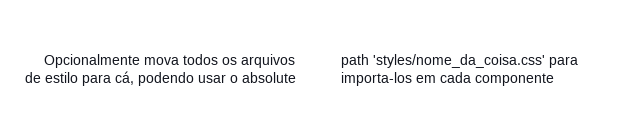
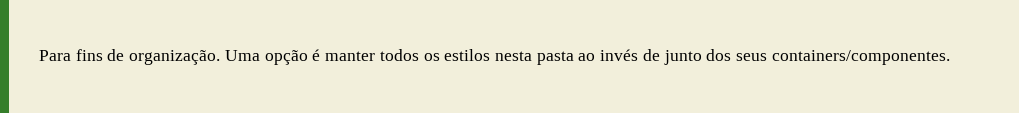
[43,54,295,68] [25,71,296,86] [341,54,578,68] [341,72,554,86] Opcionalmente mova todos os arquivos de estilo para cá, podendo usar o absolute path 'styles/nome_da_coisa.css' para importa-los em cada componente -> [39,49,950,65] Para fins de organização. Uma opção é manter todos os estilos nesta pasta ao invés de junto dos seus containers/componentes.

